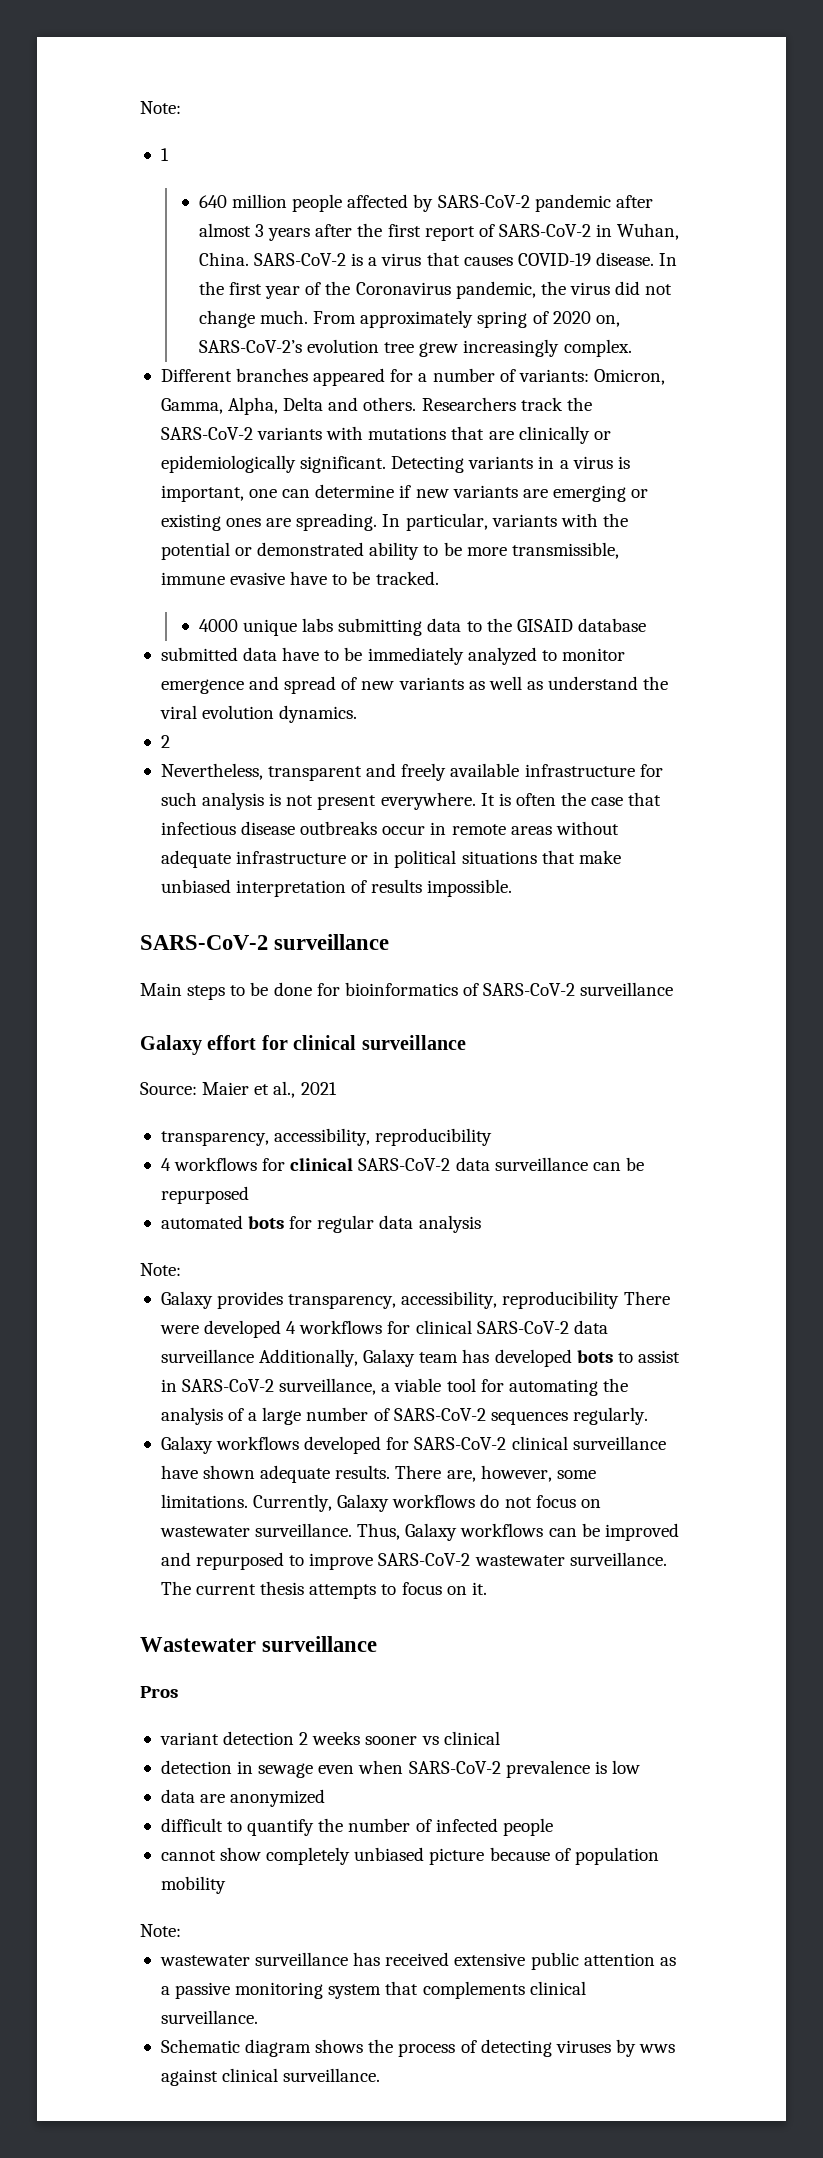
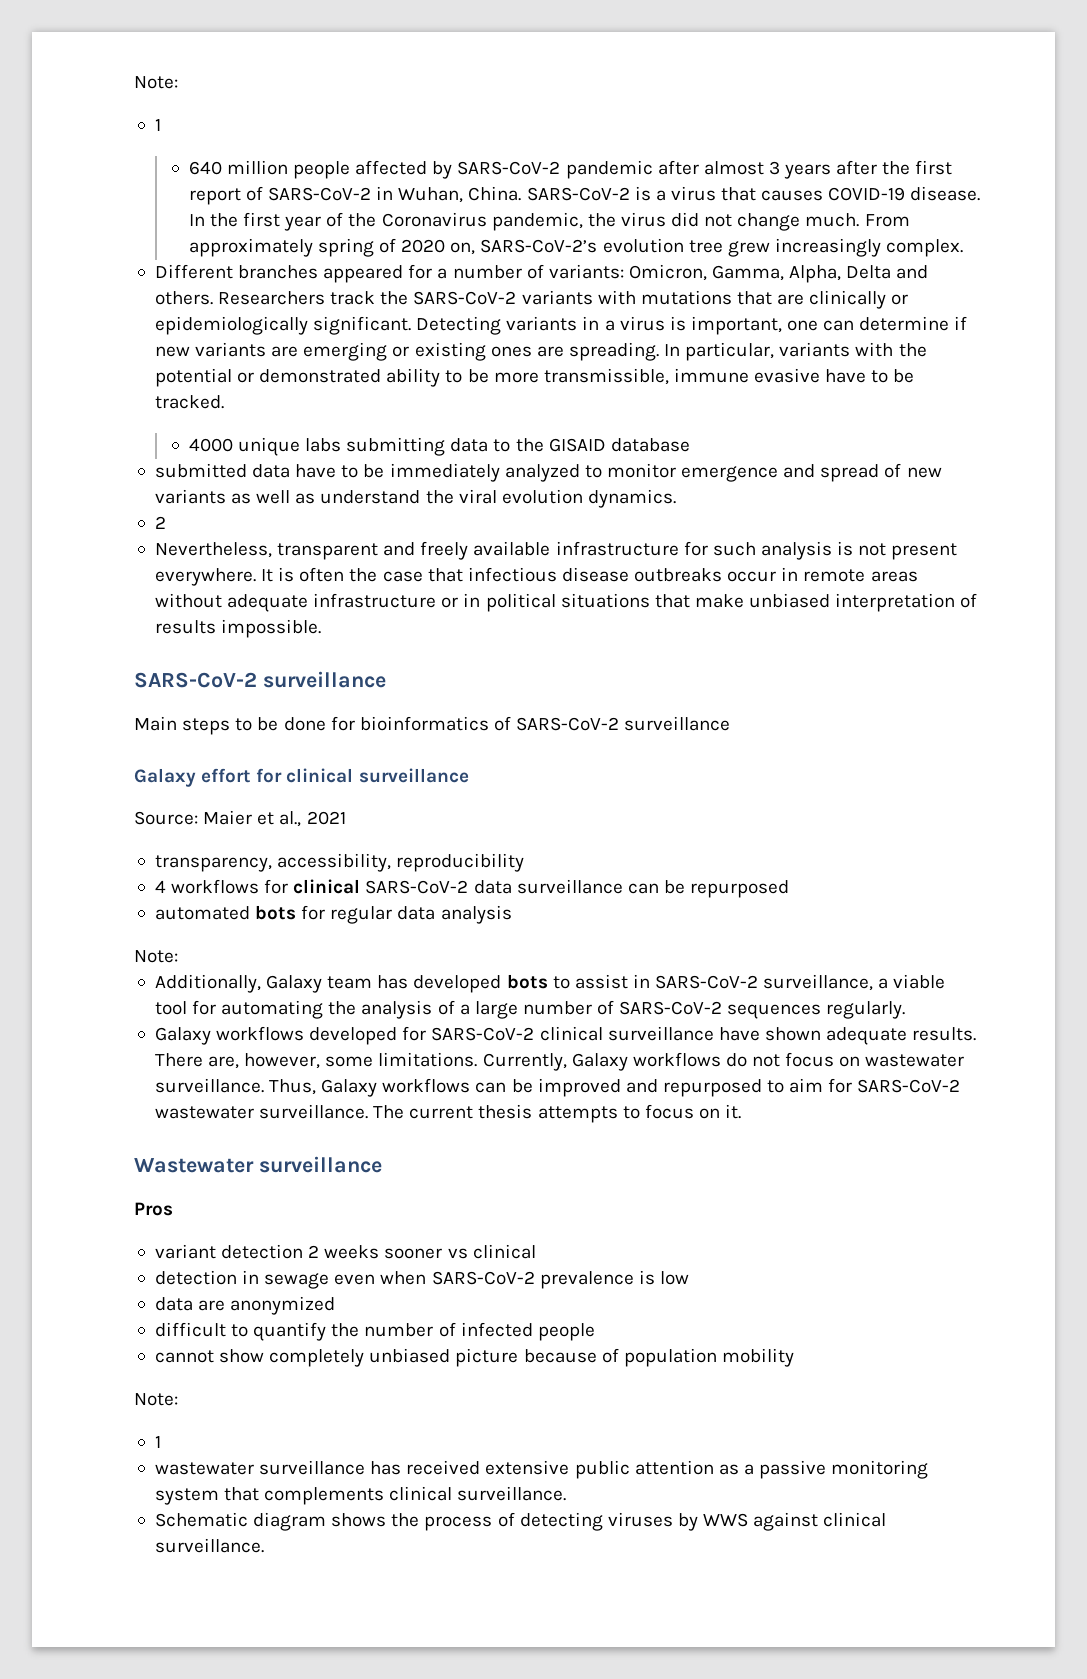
[160,1291,670,1309] [159,1320,608,1338] [160,1349,254,1363] Galaxy provides transparency, accessibility, reproducibility There were developed 4 workflows for clinical SARS-CoV-2 data surveillance -> (178, 956) none
[309,1553,374,1570] improve -> [789,1078,853,1093] aim for
(181, 1930) none -> [154,1436,161,1448] // 1
[639,2044,676,2053] wws -> [703,1513,749,1527] WWS

